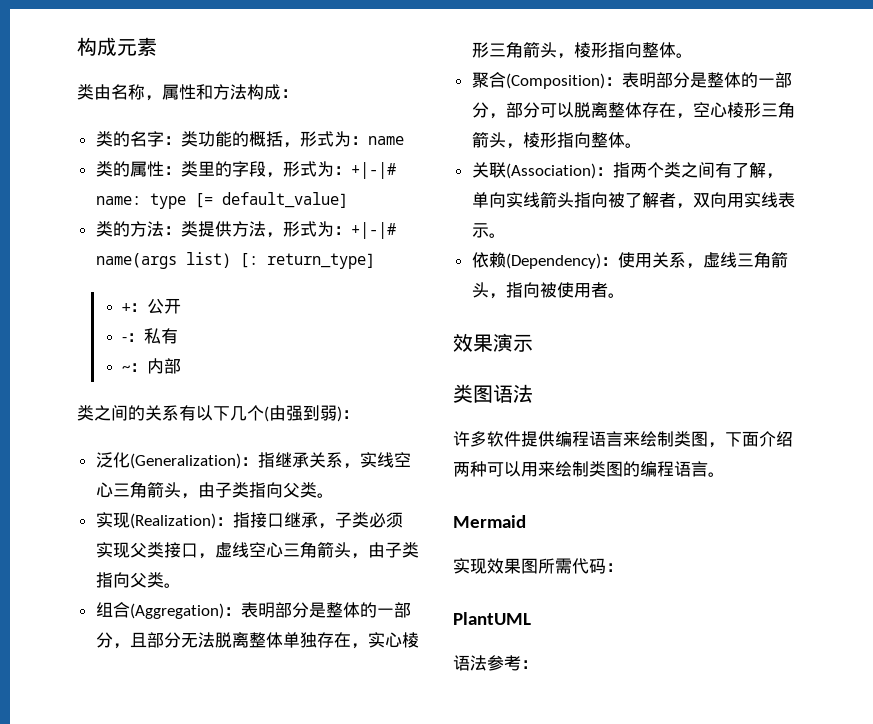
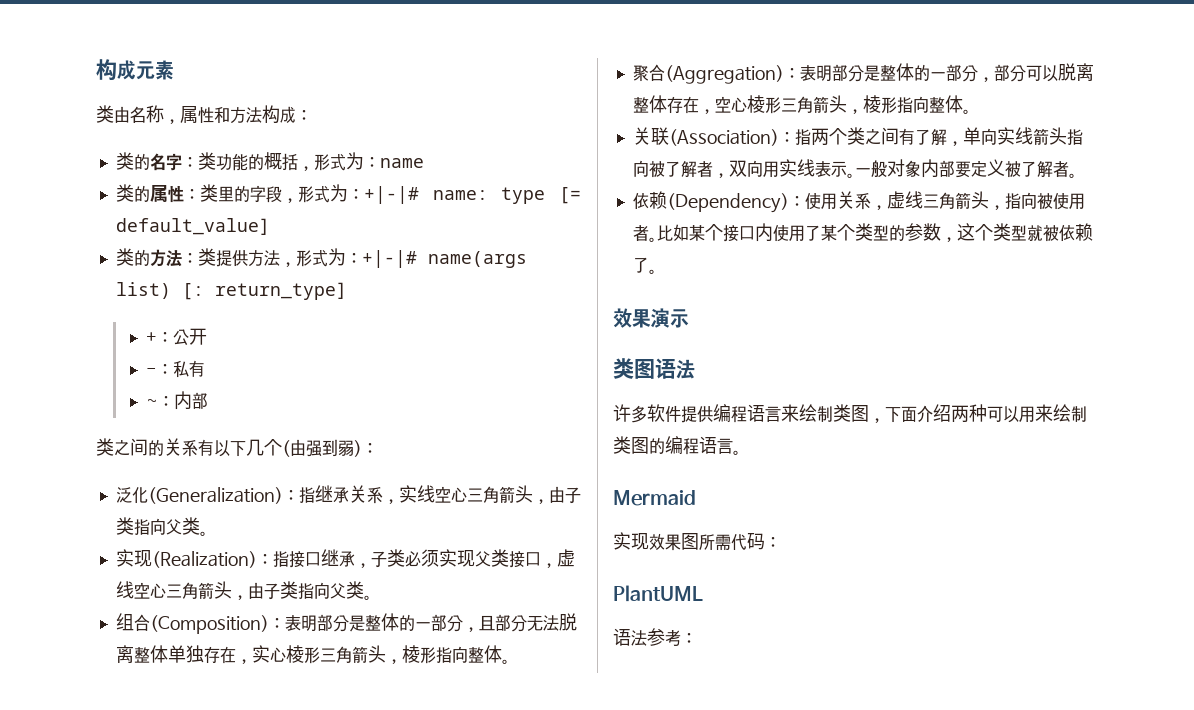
[129,603,224,619] (Aggregation) -> [149,615,269,634] (Composition)
[505,73,605,89] (Composition) -> [664,65,784,84] (Aggregation)
(506, 235) none -> [854,159,1077,178] 一般对象内部要定义被了解者。
(625, 295) none -> [656,223,1093,242] [632,257,657,274] 比如某个接口内使用了某个类型的参数，这个类型就被依赖了。

